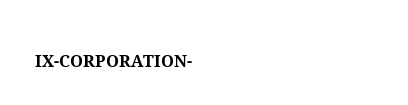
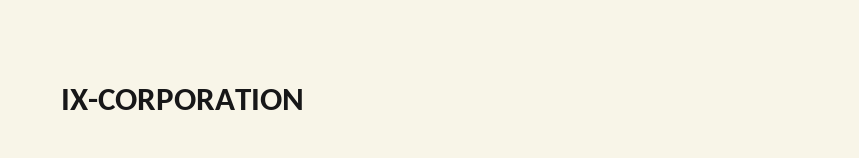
[35,55,192,67] IX-CORPORATION- -> [61,89,304,110] IX-CORPORATION

